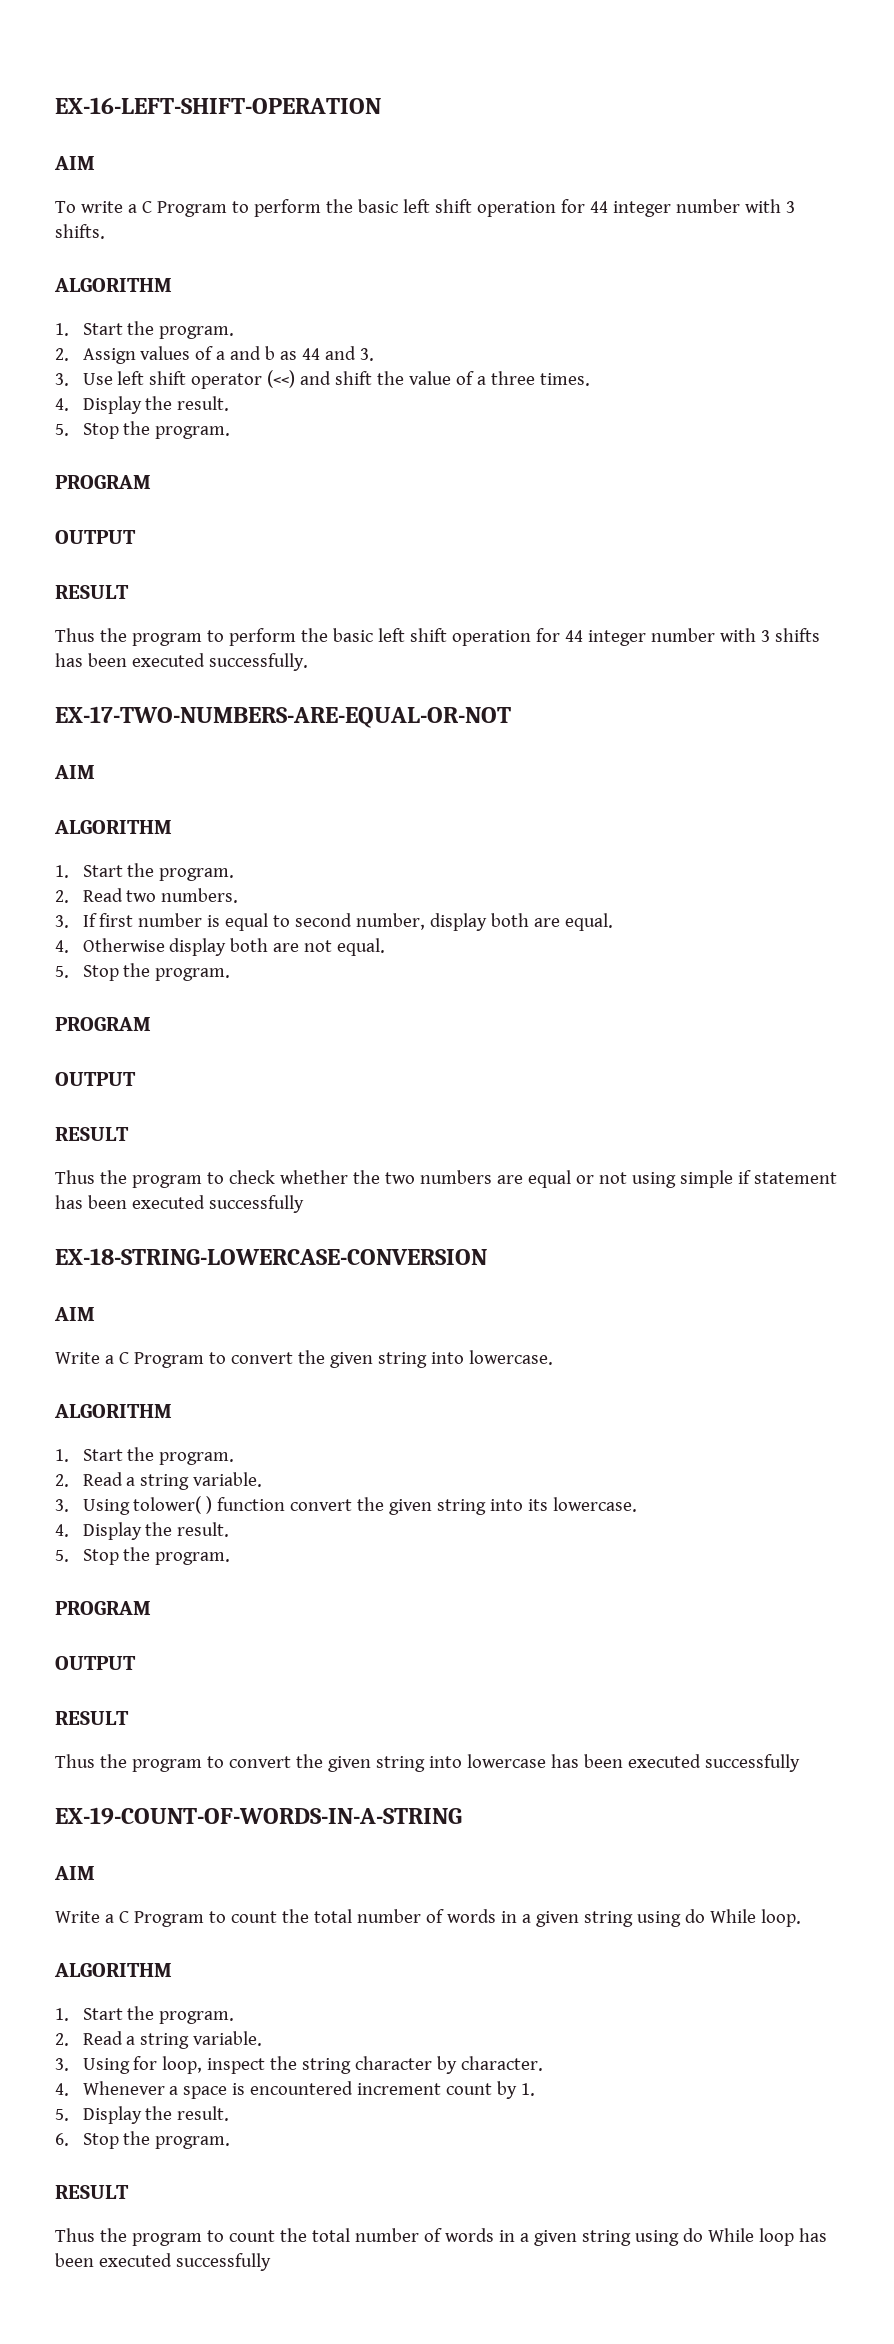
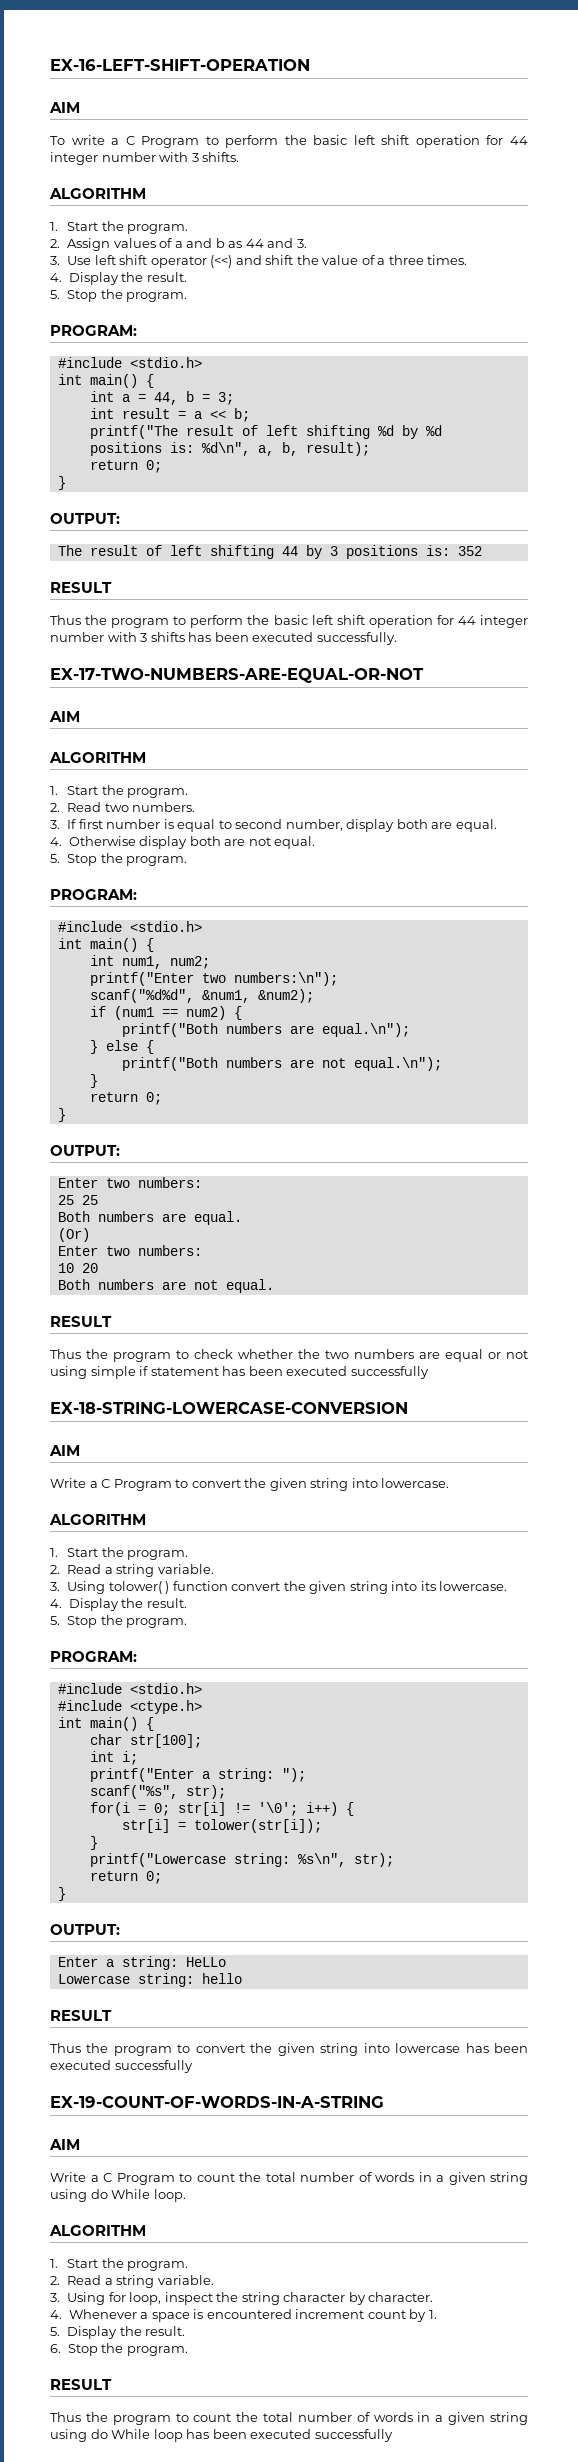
[55,475,151,489] [55,530,136,544] PROGRAM // OUTPUT -> [50,325,137,336] [57,357,202,368] [57,374,154,388] [89,391,234,405] [89,408,250,422] [89,425,442,439] [89,442,370,456] [89,460,162,473] [57,476,66,490] [50,513,120,524] [57,545,482,559] PROGRAM: // #include <stdio.h> // int main() { // int a = 44, b = 3; // int result = a << b; // printf("The result of left shifting %d by %d positions is: %d\n", a, b, result); // return 0; // } // OUTPUT: // The result of left shifting 44 by 3 positions is: 352
[55,1017,151,1031] [55,1072,136,1086] PROGRAM // OUTPUT -> [50,889,137,900] [57,921,202,932] [57,938,154,952] [89,955,210,969] [89,972,338,986] [89,989,314,1003] [89,1006,242,1020] [121,1023,410,1037] [89,1040,154,1054] [121,1057,442,1071] [89,1074,98,1088] [89,1092,162,1105] [57,1108,66,1122] [50,1145,120,1156] [57,1177,202,1188] [57,1195,98,1205] [57,1211,242,1225] [57,1228,90,1242] [57,1245,202,1256] [57,1263,98,1273] [57,1279,274,1293] PROGRAM: // #include <stdio.h> // int main() { // int num1, num2; // printf("Enter two numbers:\n"); // scanf("%d%d", &num1, &num2); // if (num1 == num2) { // printf("Both numbers are equal.\n"); // } else { // printf("Both numbers are not equal.\n"); // } // return 0; // } // OUTPUT: // Enter two numbers: // 25 25 // Both numbers are equal. // (Or) // Enter two numbers: // 10 20 // Both numbers are not equal.
[55,1601,151,1615] [55,1656,136,1670] PROGRAM // OUTPUT -> [50,1651,137,1662] [57,1683,202,1694] [57,1700,202,1714] [57,1717,154,1731] [89,1734,202,1748] [89,1751,138,1765] [89,1768,306,1782] [89,1785,226,1799] [89,1802,354,1816] [121,1819,322,1833] [89,1836,98,1850] [89,1853,394,1867] [89,1871,162,1884] [57,1887,66,1901] [50,1924,120,1935] [57,1956,226,1970] [57,1973,242,1987] PROGRAM: // #include <stdio.h> // #include <ctype.h> // int main() { // char str[100]; // int i; // printf("Enter a string: "); // scanf("%s", str); // for(i = 0; str[i] != '\0'; i++) { // str[i] = tolower(str[i]); // } // printf("Lowercase string: %s\n", str); // return 0; // } // OUTPUT: // Enter a string: HeLLo // Lowercase string: hello

